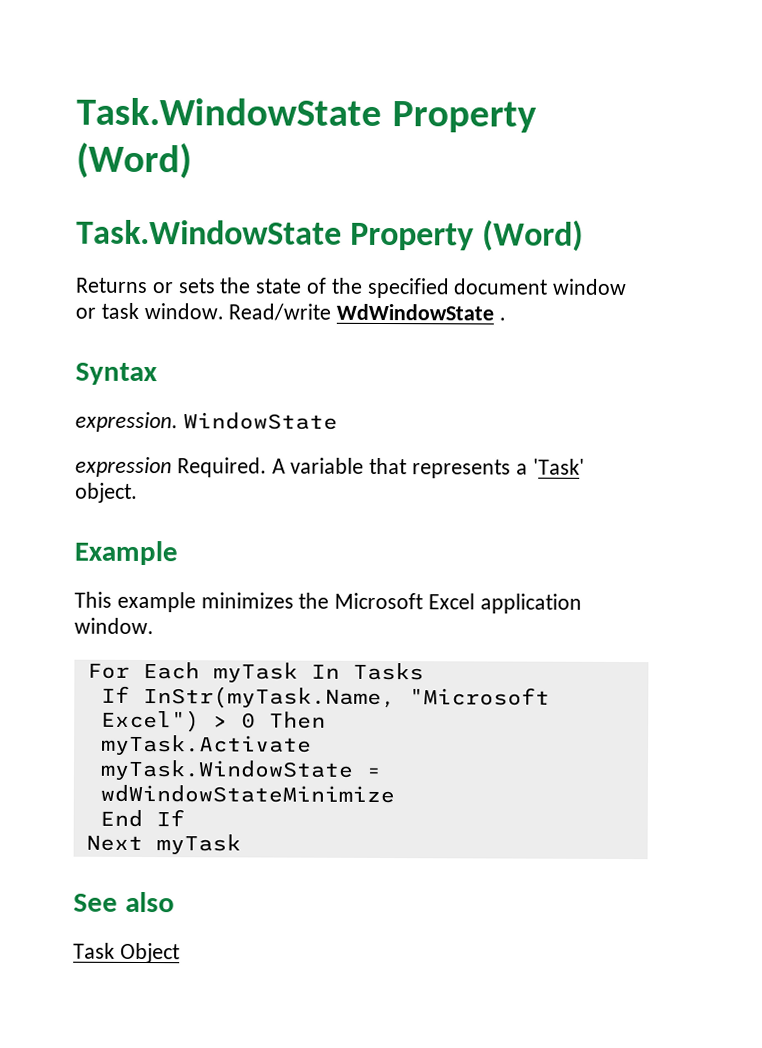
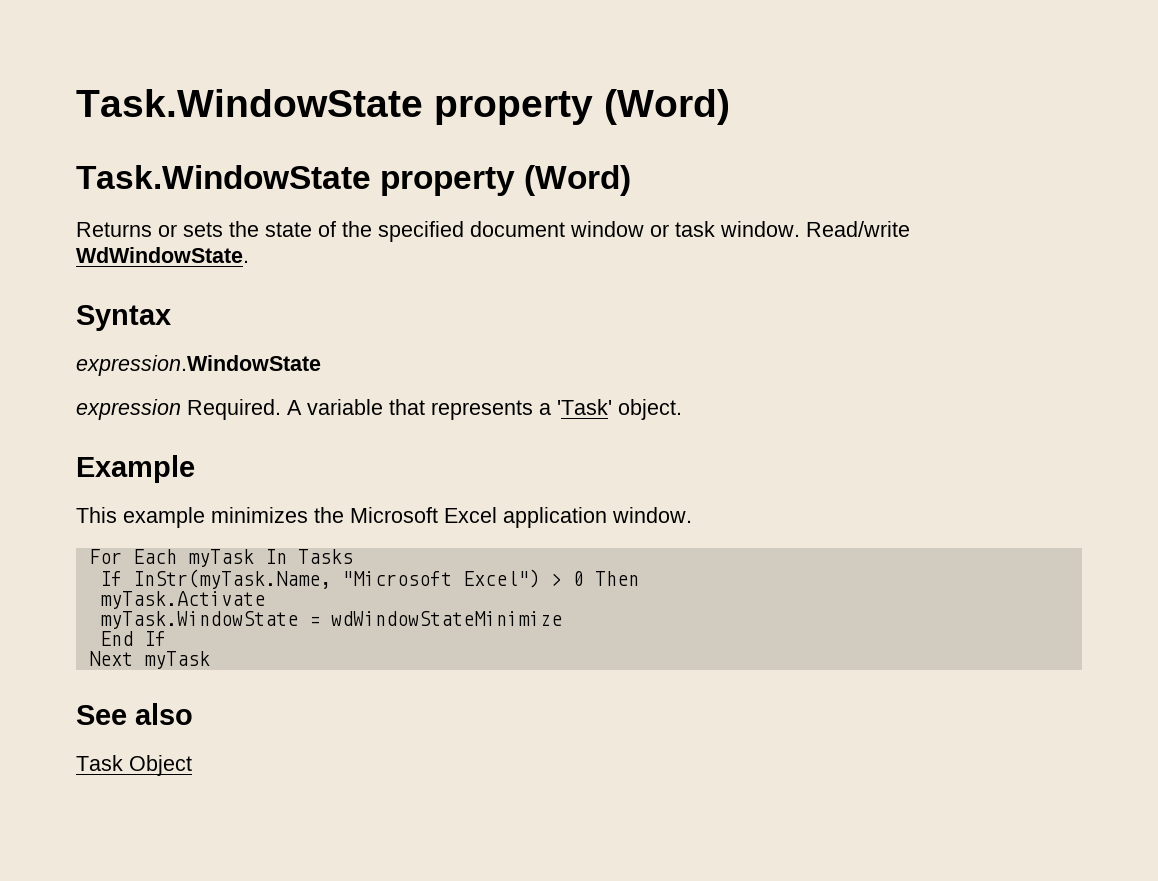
[76,97,537,133] Task.WindowState Property -> [76,89,593,125] Task.WindowState property
[350,222,475,251] Property -> [380,167,516,196] property
[336,303,507,321] WdWindowState . -> [76,247,249,263] WdWindowState.
[75,411,338,433] expression. WindowState -> [76,355,321,376] expression.WindowState

